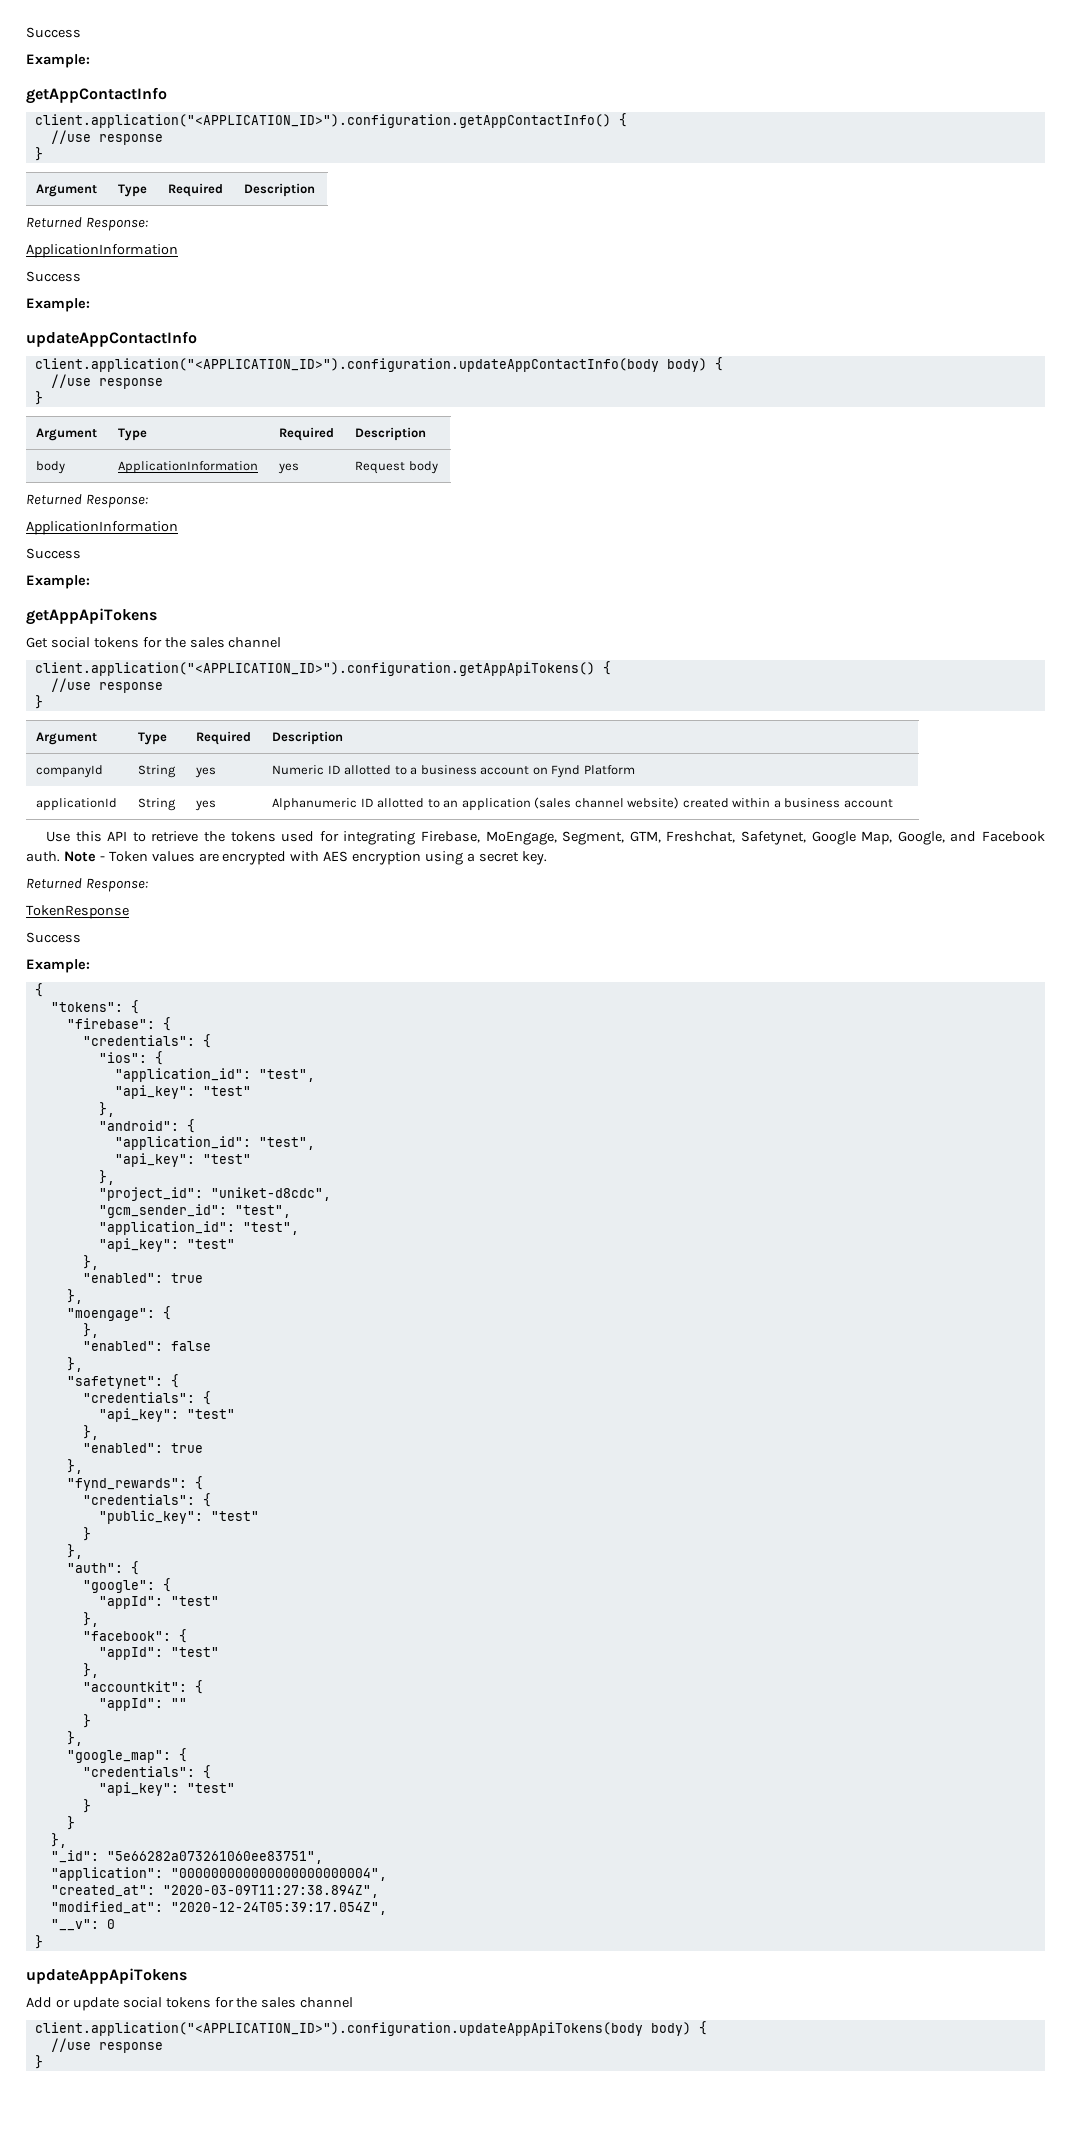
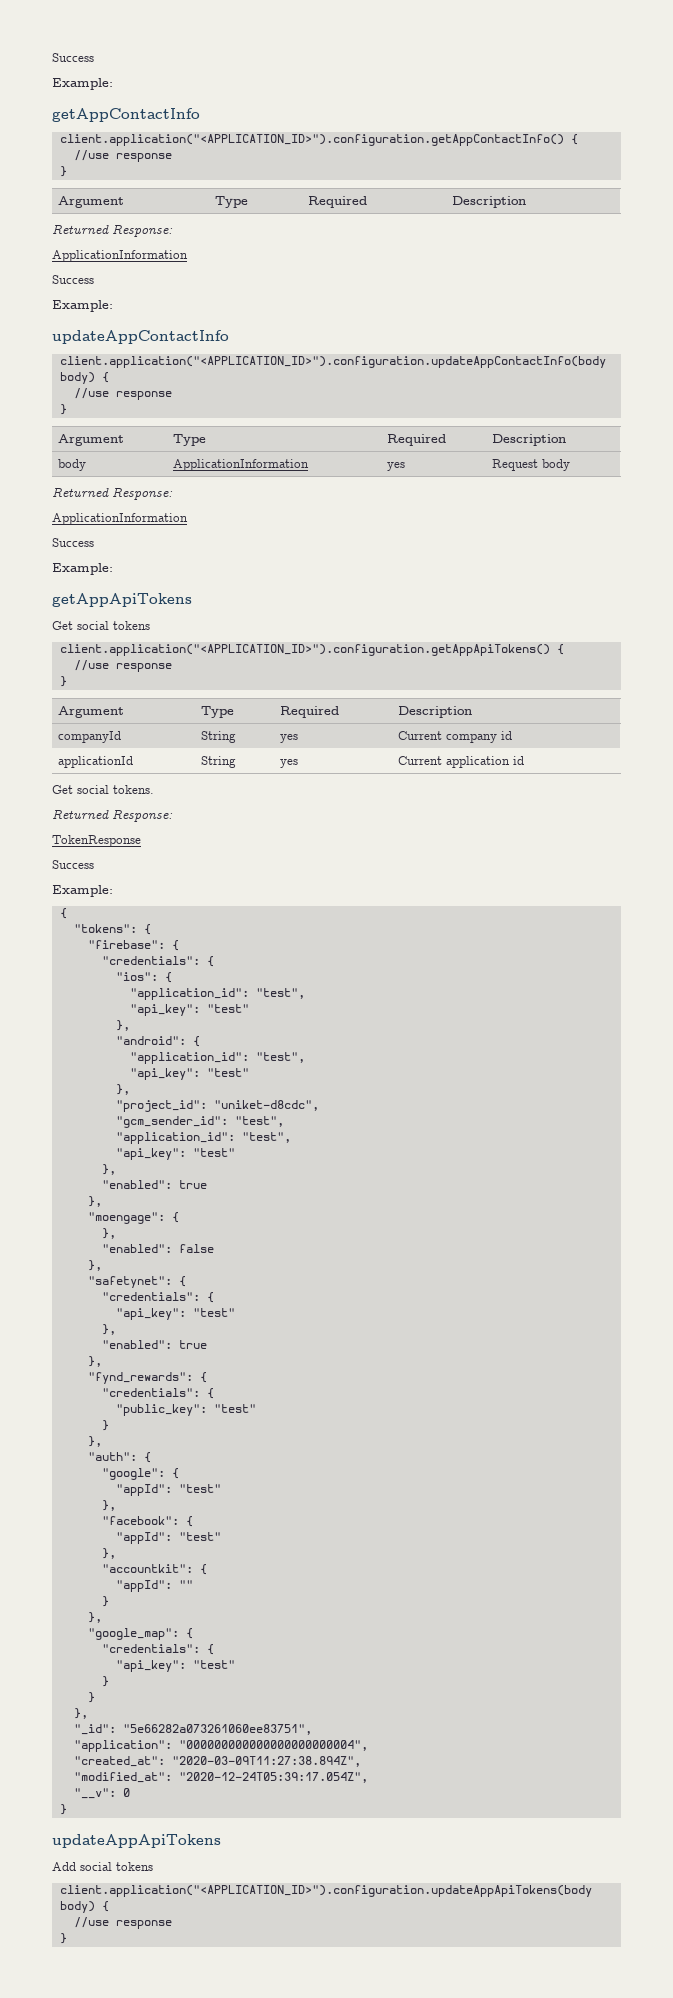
[142,637,282,648] for the sales channel -> (150, 625) none
[272,765,635,778] [36,798,118,811] [138,798,177,811] [195,800,217,811] [272,797,893,811] [46,831,1045,845] [26,851,547,865] Numeric ID allotted to a business account on Fynd Platform // applicationId | String | yes | Alphanumeric ID allotted to an application (sales channel website) created within a business account // Use this API to retrieve the tokens used for integrating Firebase, MoEngage, Segment, GTM, Freshchat, Safetynet, Google Map, Google, and Facebook auth. Note - Token values are encrypted with AES encryption using a secret key. -> [398,731,513,743] [58,756,134,768] [201,756,237,768] [280,759,299,768] [398,756,525,768] [52,785,154,794] Current company id // applicationId | String | yes | Current application id // Get social tokens.
[55,1997,354,2011] or update social tokens for the sales channel -> [80,1862,153,1871] social tokens

